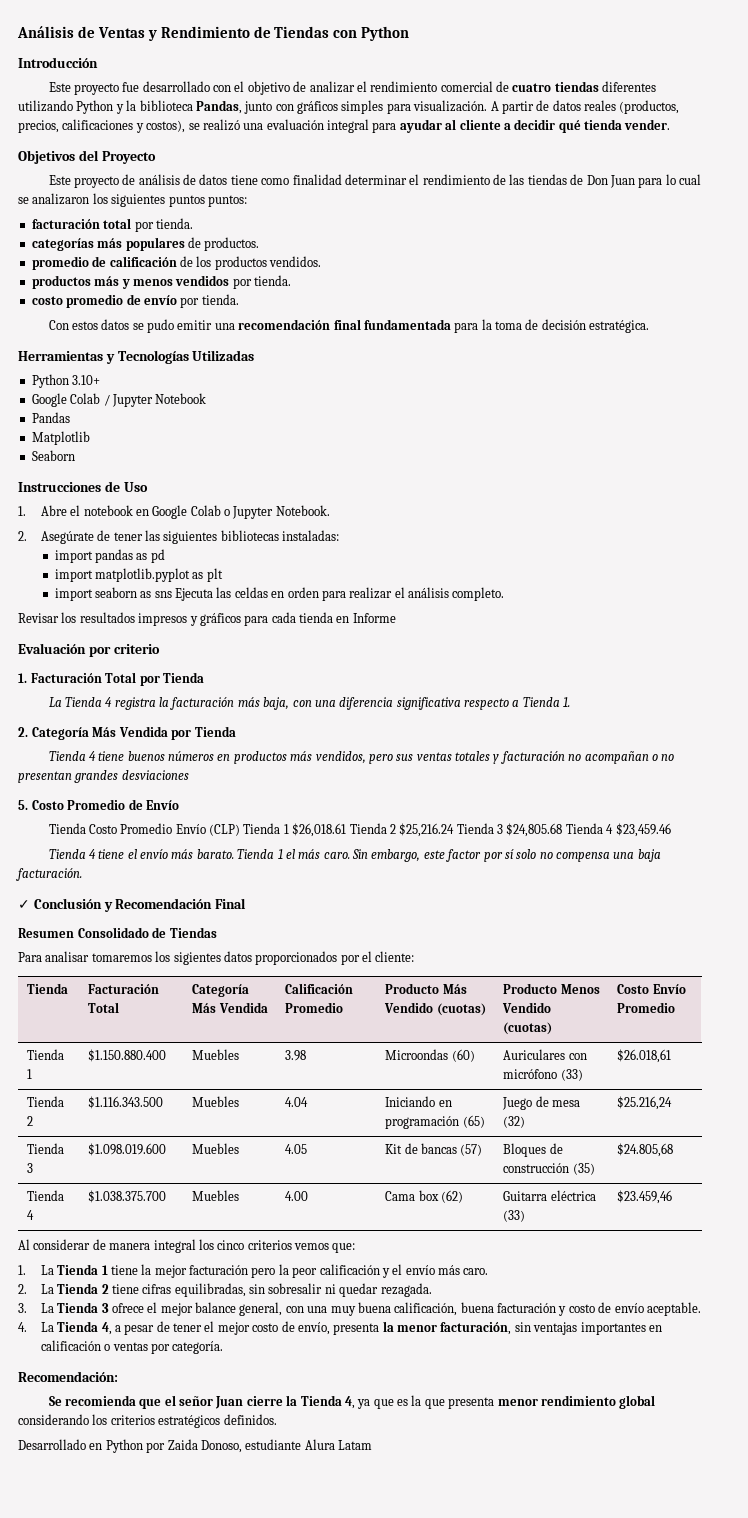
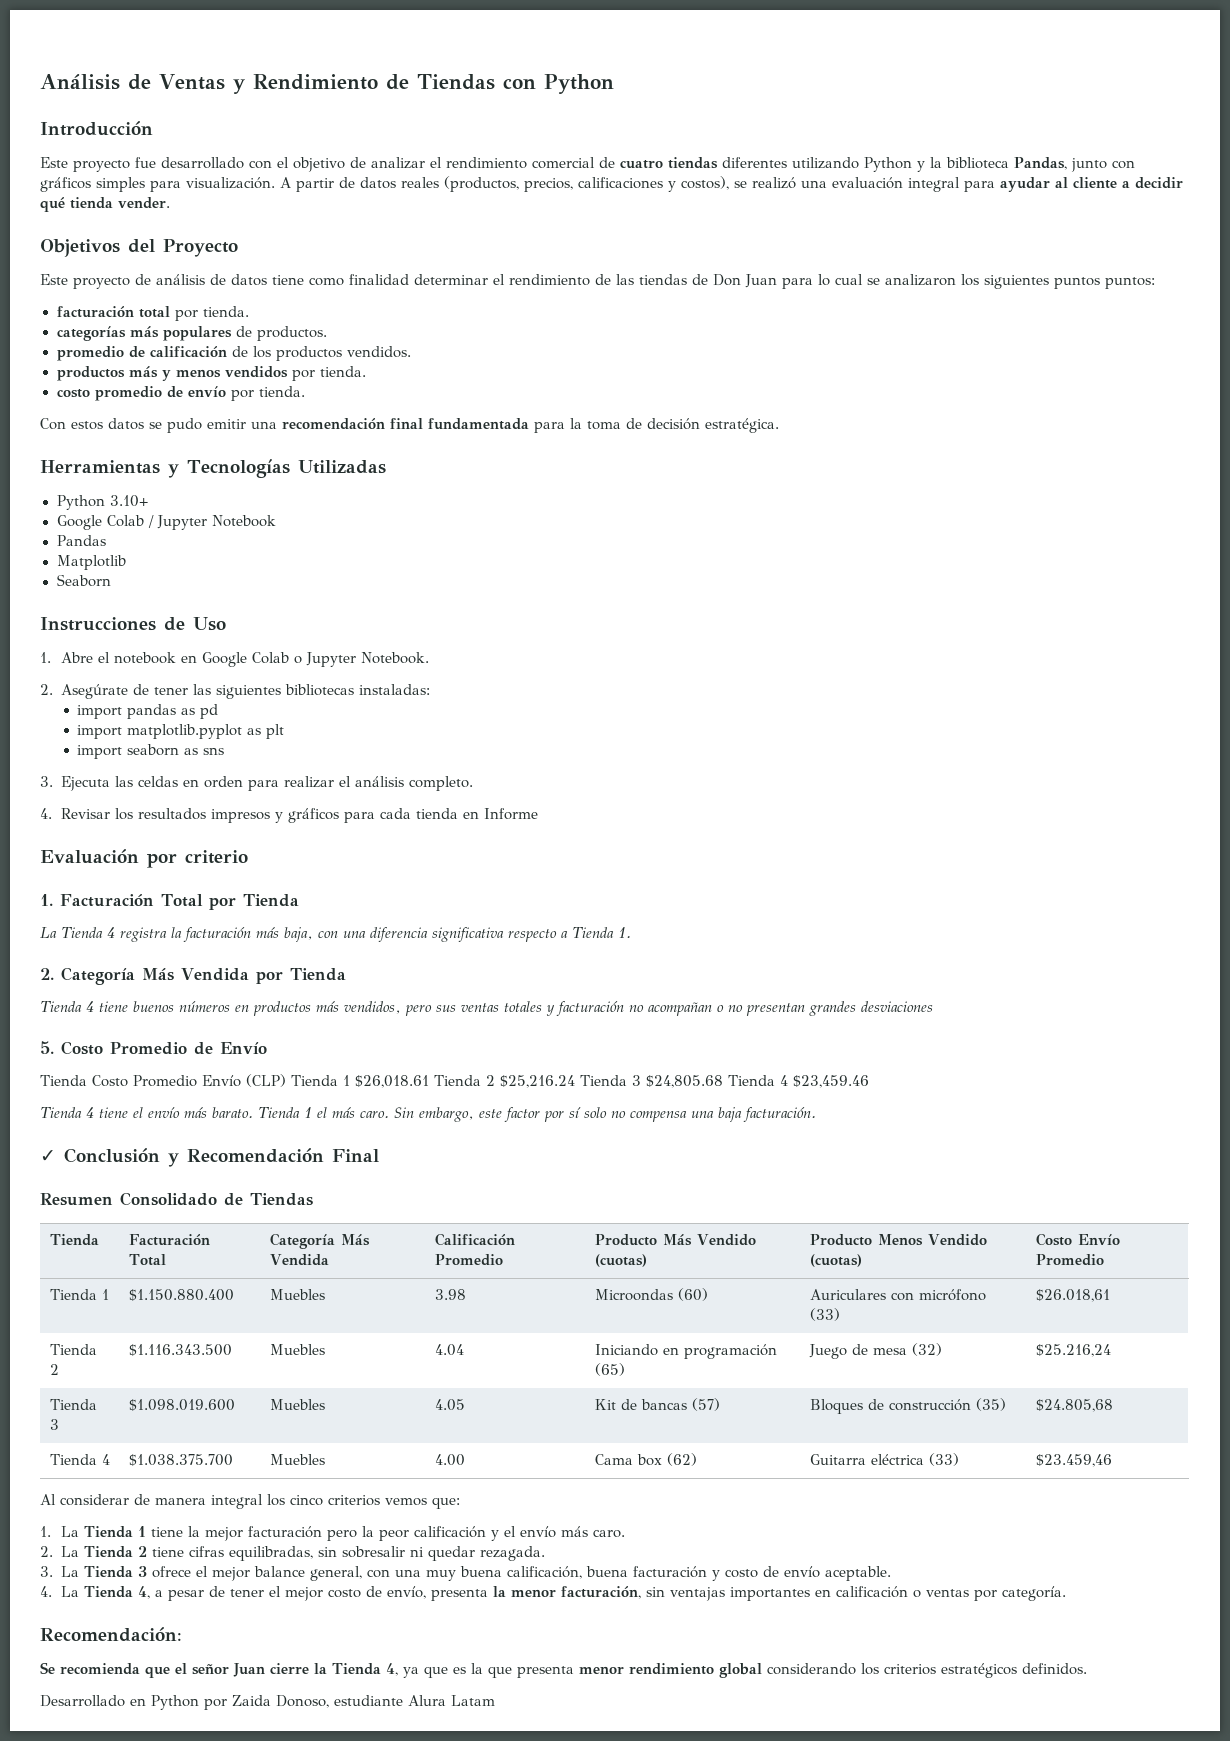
(172, 594) none -> [40,776,53,787] // 3.
(505, 594) none -> [40,808,52,819] 4.
[18,951,415,965] // Para analisar tomaremos los sigientes datos proporcionados por el cliente: -> (313, 1199) none

